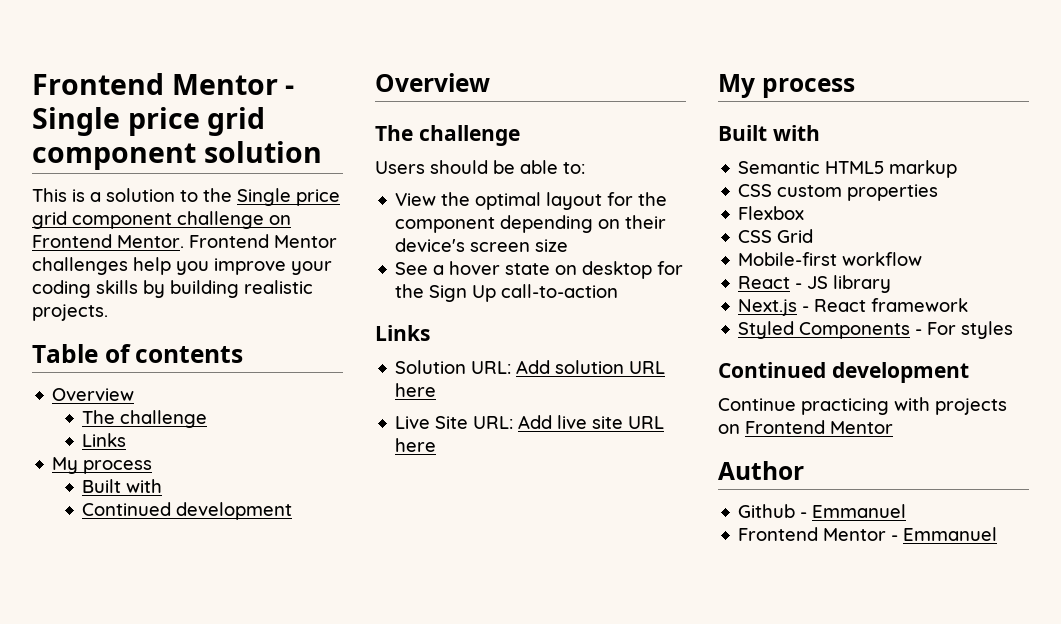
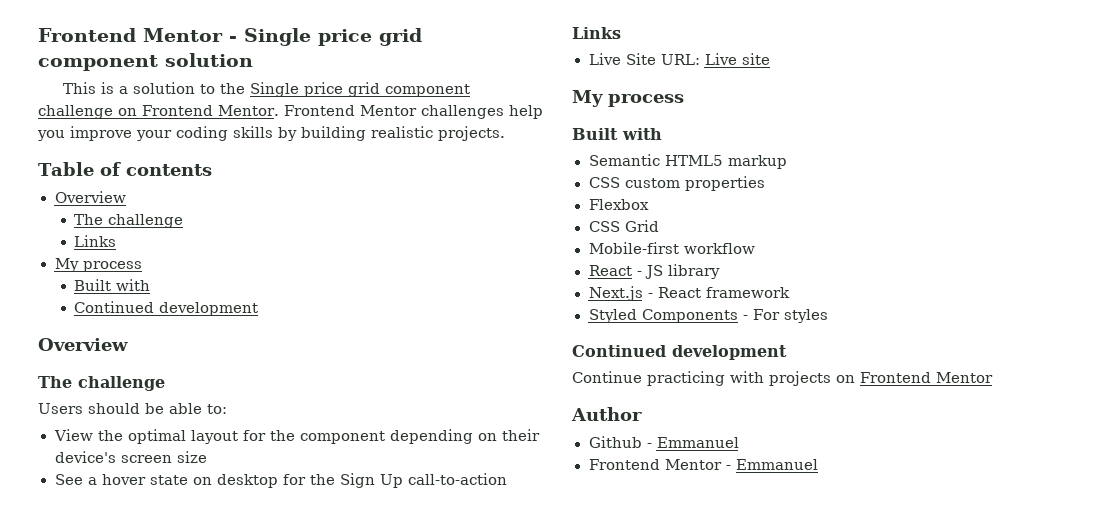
[395,360,666,374] [395,383,437,397] // Solution URL: Add solution URL here -> (621, 33) none
[518,415,588,429] Add live -> [704,53,737,65] Live
[628,416,665,429] [395,438,437,452] URL here -> (770, 59) none

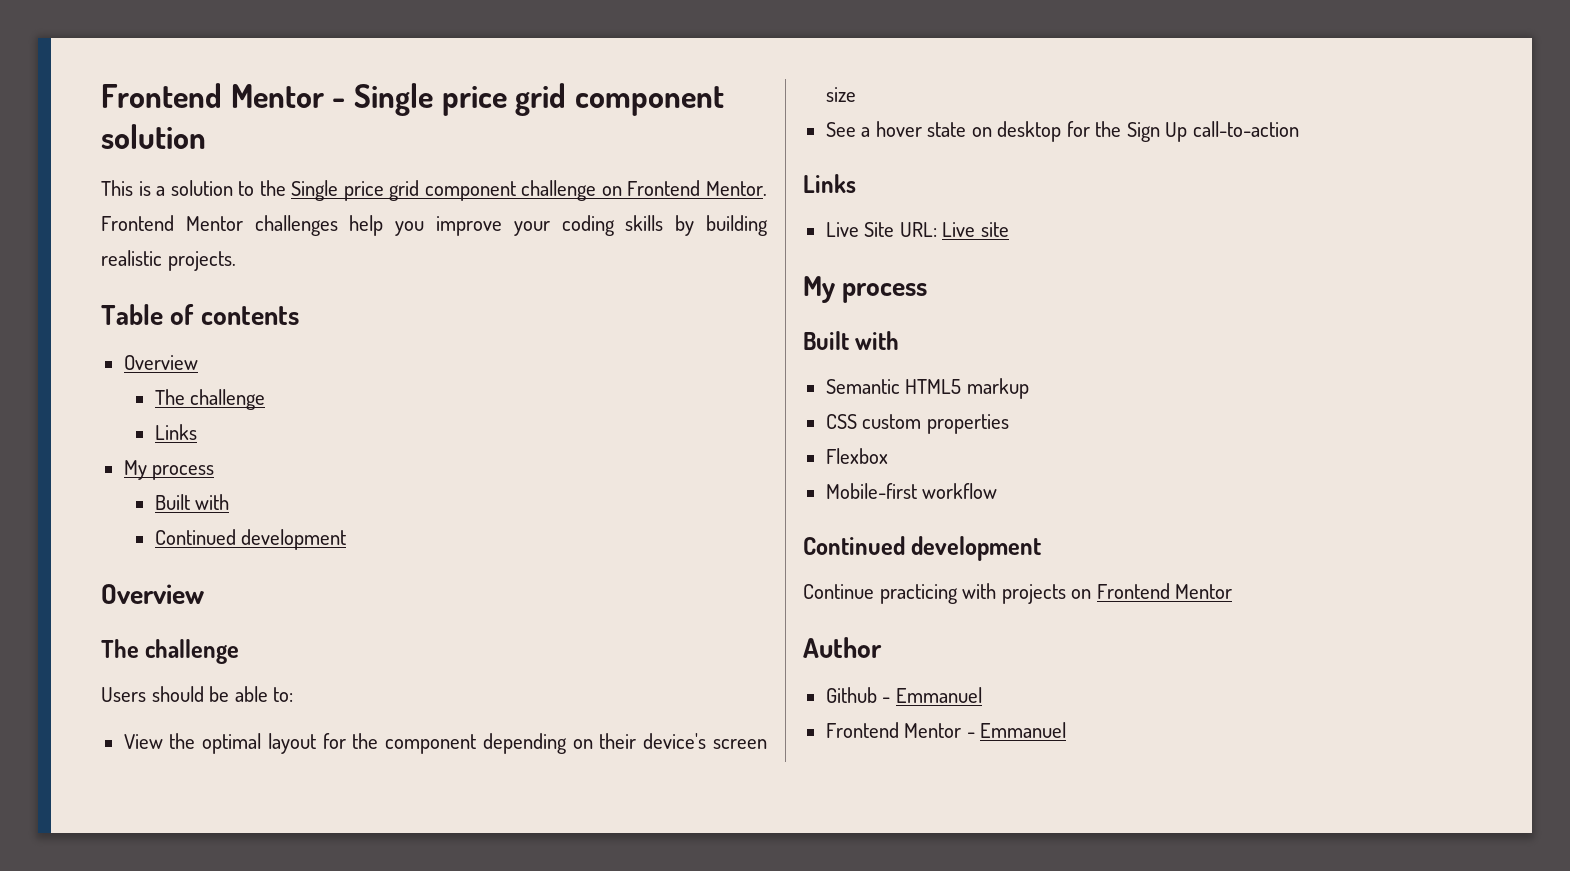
[588,220,659,232] // CSS Grid -> (888, 456) none
[588,264,720,279] [588,286,790,301] [588,309,828,323] // React - JS library // Next.js - React framework // Styled Components - For styles -> (998, 491) none

